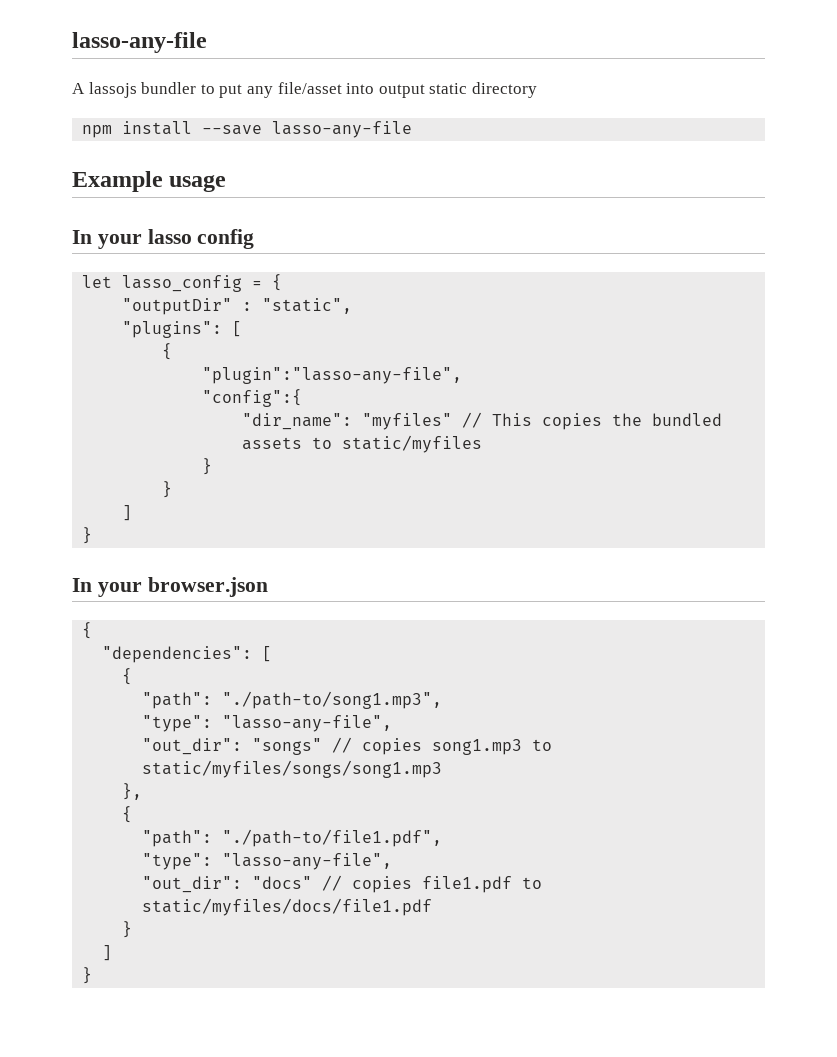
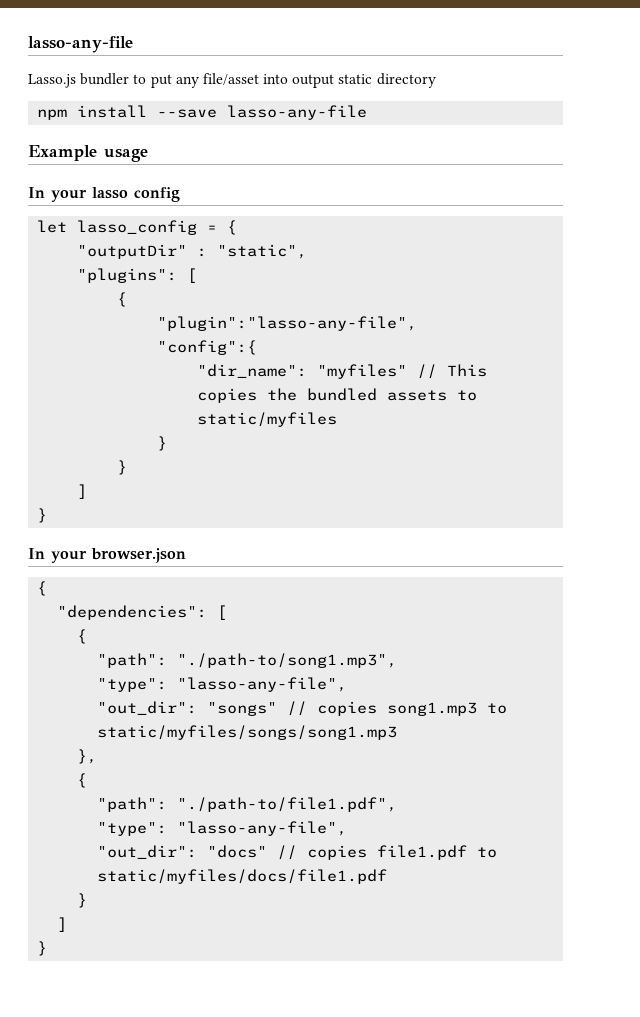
[72,32,207,53] [72,82,137,98] lasso-any-file // A lassojs -> [28,36,133,53] [28,74,76,88] lasso-any-file // Lasso.js

